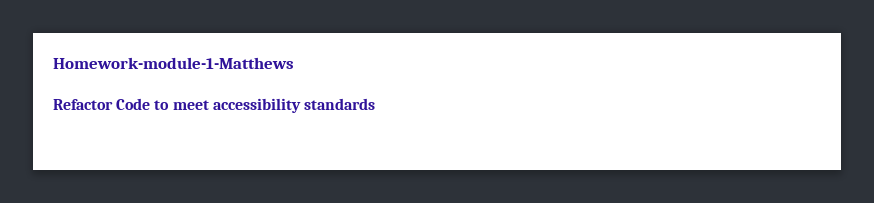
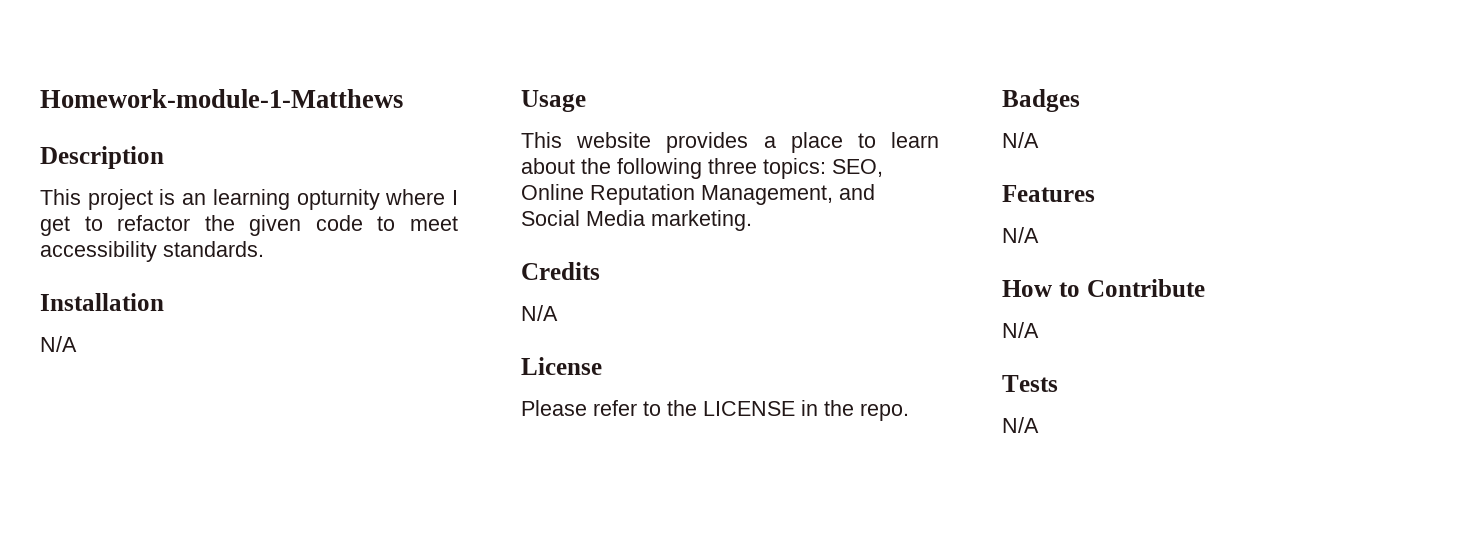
[53,98,375,113] Refactor Code to meet accessibility standards -> [40,146,164,169] [40,189,459,210] [40,215,458,236] [40,241,264,262] [40,293,164,311] [40,336,77,352] [521,90,586,112] [521,132,939,153] [521,158,883,179] [521,184,875,205] [521,210,752,231] [521,262,600,280] [521,305,558,321] [521,357,602,375] [521,400,909,421] [1002,89,1080,112] [1002,132,1039,148] [1002,185,1095,202] [1002,227,1039,243] [1002,279,1205,297] [1002,322,1039,338] [1002,375,1058,392] [1002,417,1039,433] Description // This project is an learning opturnity where I get to refactor the given code to meet accessibility standards. // Installation // N/A // Usage // This website provides a place to learn about the following three topics: SEO, Online Reputation Management, and Social Media marketing. // Credits // N/A // License // Please refer to the LICENSE in the repo. // Badges // N/A // Features // N/A // How to Contribute // N/A // Tests // N/A

